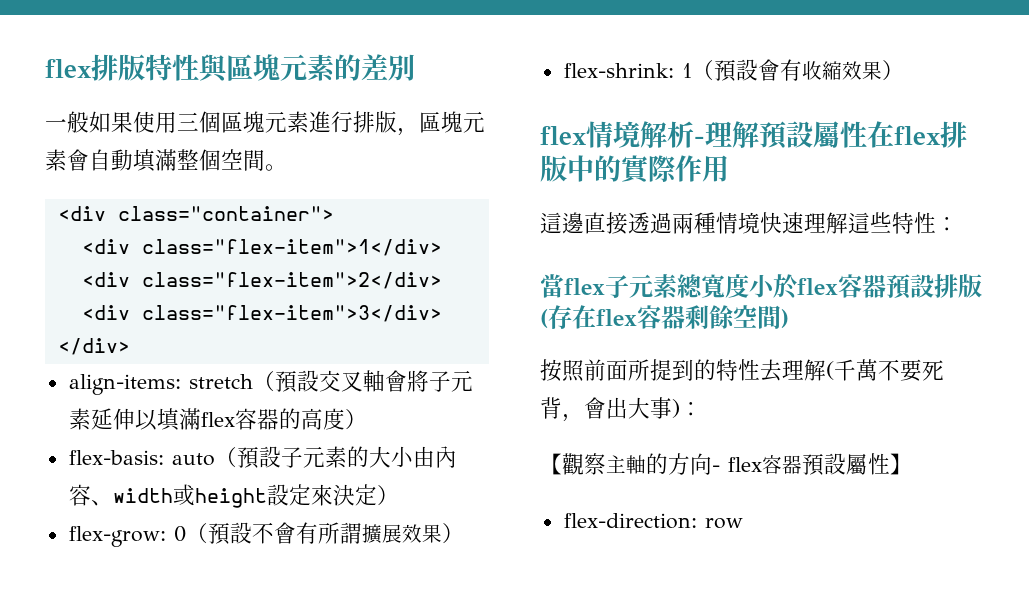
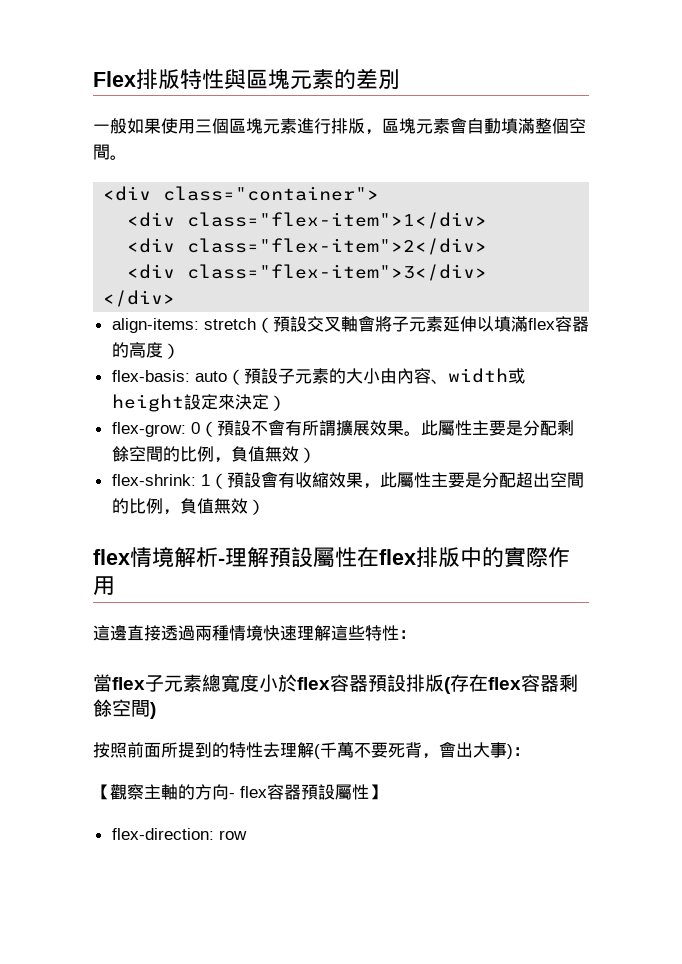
[45,59,91,78] flex -> [93,71,136,87] Flex
(442, 533) none -> [403,420,574,436] [111,446,299,463] 。此屬性主要是分配剩餘空間的比例，負值無效
(882, 70) none -> [362,472,584,489] [111,498,248,515] ，此屬性主要是分配超出空間的比例，負值無效

